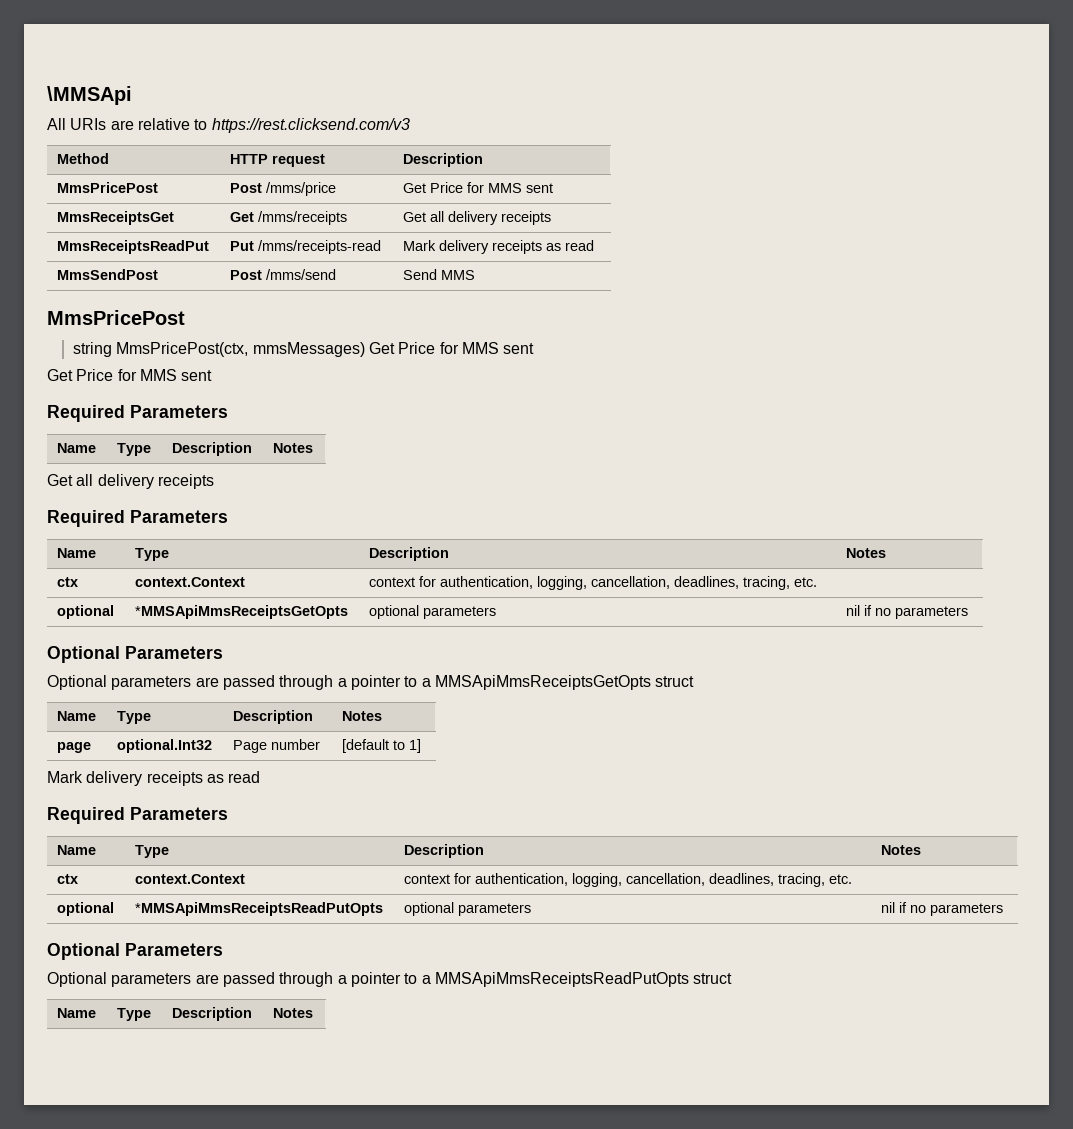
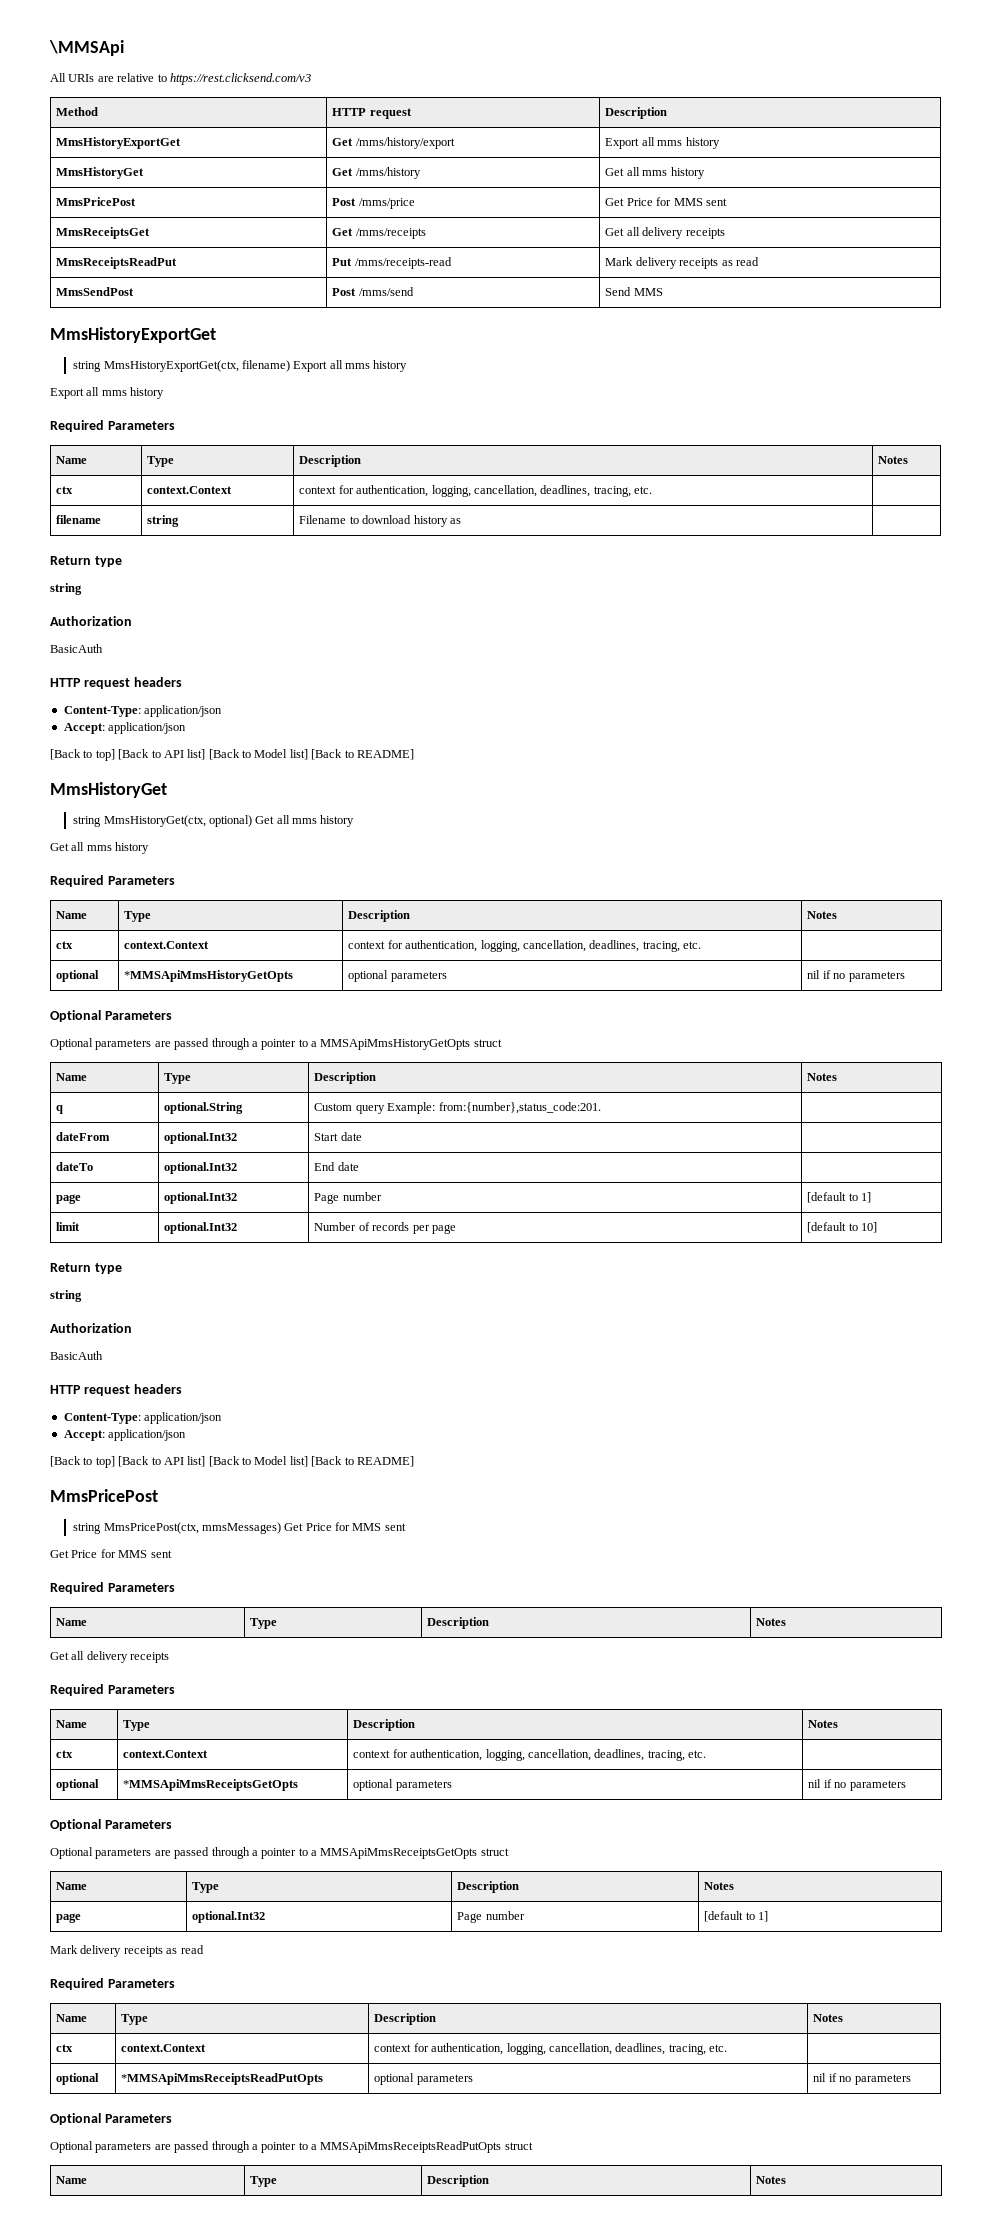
(484, 160) none -> [56,137,182,149] [332,137,455,149] [605,137,720,149] [56,167,145,179] [332,167,421,179] [605,167,705,179] // MmsHistoryExportGet | Get /mms/history/export | Export all mms history // MmsHistoryGet | Get /mms/history | Get all mms history
(476, 275) none -> [50,327,216,343] [73,360,408,372] [50,387,165,399] [50,420,175,432] [56,456,88,464] [147,456,175,467] [299,455,362,467] [878,456,909,464] [56,486,74,494] [147,486,233,494] [299,485,653,497] [56,515,102,524] [147,515,180,527] [299,515,461,527] [50,556,122,567] [50,583,82,595] [50,616,132,626] [50,644,103,653] [50,677,182,689] [63,705,223,717] [63,722,187,734] [50,749,414,761] [50,782,167,798] [73,815,355,827] [50,842,150,854] [50,875,175,887] [56,911,88,919] [124,911,152,922] [348,910,411,922] [807,911,838,919] [56,941,74,949] [124,941,210,949] [348,940,702,952] [56,970,100,982] [124,970,294,982] [348,970,447,982] [807,970,905,982] [50,1010,172,1022] [50,1038,502,1050] [56,1073,88,1081] [164,1073,192,1084] [314,1072,377,1084] [807,1073,838,1081] [56,1105,64,1114] [164,1102,244,1114] [314,1102,601,1114] [56,1132,111,1141] [164,1132,238,1144] [314,1132,362,1141] [56,1162,94,1171] [164,1162,238,1174] [314,1162,359,1171] [56,1194,82,1204] [164,1192,238,1204] [314,1192,382,1204] [807,1192,872,1203] [56,1222,81,1231] [164,1222,238,1234] [314,1222,456,1234] [807,1222,878,1233] [50,1263,122,1274] [50,1290,82,1302] [50,1323,132,1333] [50,1351,103,1360] [50,1384,182,1396] [63,1412,223,1424] [63,1429,187,1441] [50,1456,414,1468] // MmsHistoryExportGet // string MmsHistoryExportGet(ctx, filename) Export all mms history // Export all mms history // Required Parameters // Name | Type | Description | Notes // ctx | context.Context | context for authentication, logging, cancellation, deadlines, tracing, etc. | // filename | string | Filename to download history as | // Return type // string // Authorization // BasicAuth // HTTP request headers // Content-Type: application/json // Accept: application/json // [Back to top] [Back to API list] [Back to Model list] [Back to README] // MmsHistoryGet // string MmsHistoryGet(ctx, optional) Get all mms history // Get all mms history // Required Parameters // Name | Type | Description | Notes // ctx | context.Context | context for authentication, logging, cancellation, deadlines, tracing, etc. | // optional | *MMSApiMmsHistoryGetOpts | optional parameters | nil if no parameters // Optional Parameters // Optional parameters are passed through a pointer to a MMSApiMmsHistoryGetOpts struct // Name | Type | Description | Notes // q | optional.String | Custom query Example: from:{number},status_code:201. | // dateFrom | optional.Int32 | Start date | // dateTo | optional.Int32 | End date | // page | optional.Int32 | Page number | [default to 1] // limit | optional.Int32 | Number of records per page | [default to 10] // Return type // string // Authorization // BasicAuth // HTTP request headers // Content-Type: application/json // Accept: application/json // [Back to top] [Back to API list] [Back to Model list] [Back to README]

